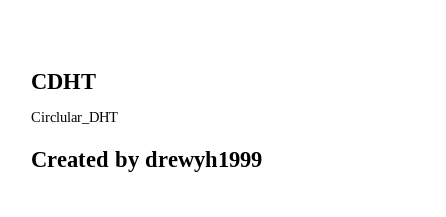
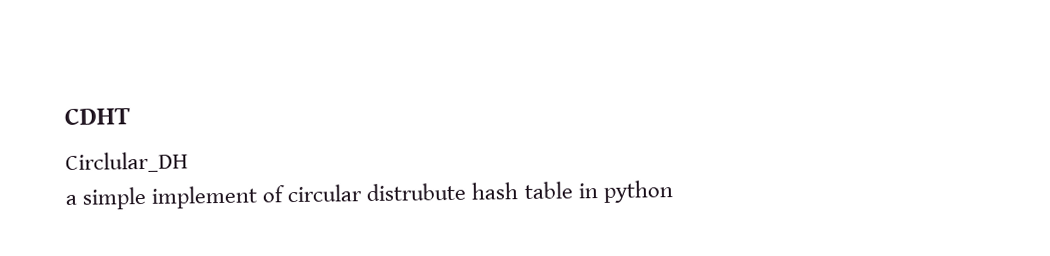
[31,112,118,124] [31,151,263,172] Circlular_DHT // Created by drewyh1999 -> [65,151,188,174] [65,180,673,210] Circlular_DH // a simple implement of circular distrubute hash table in python

